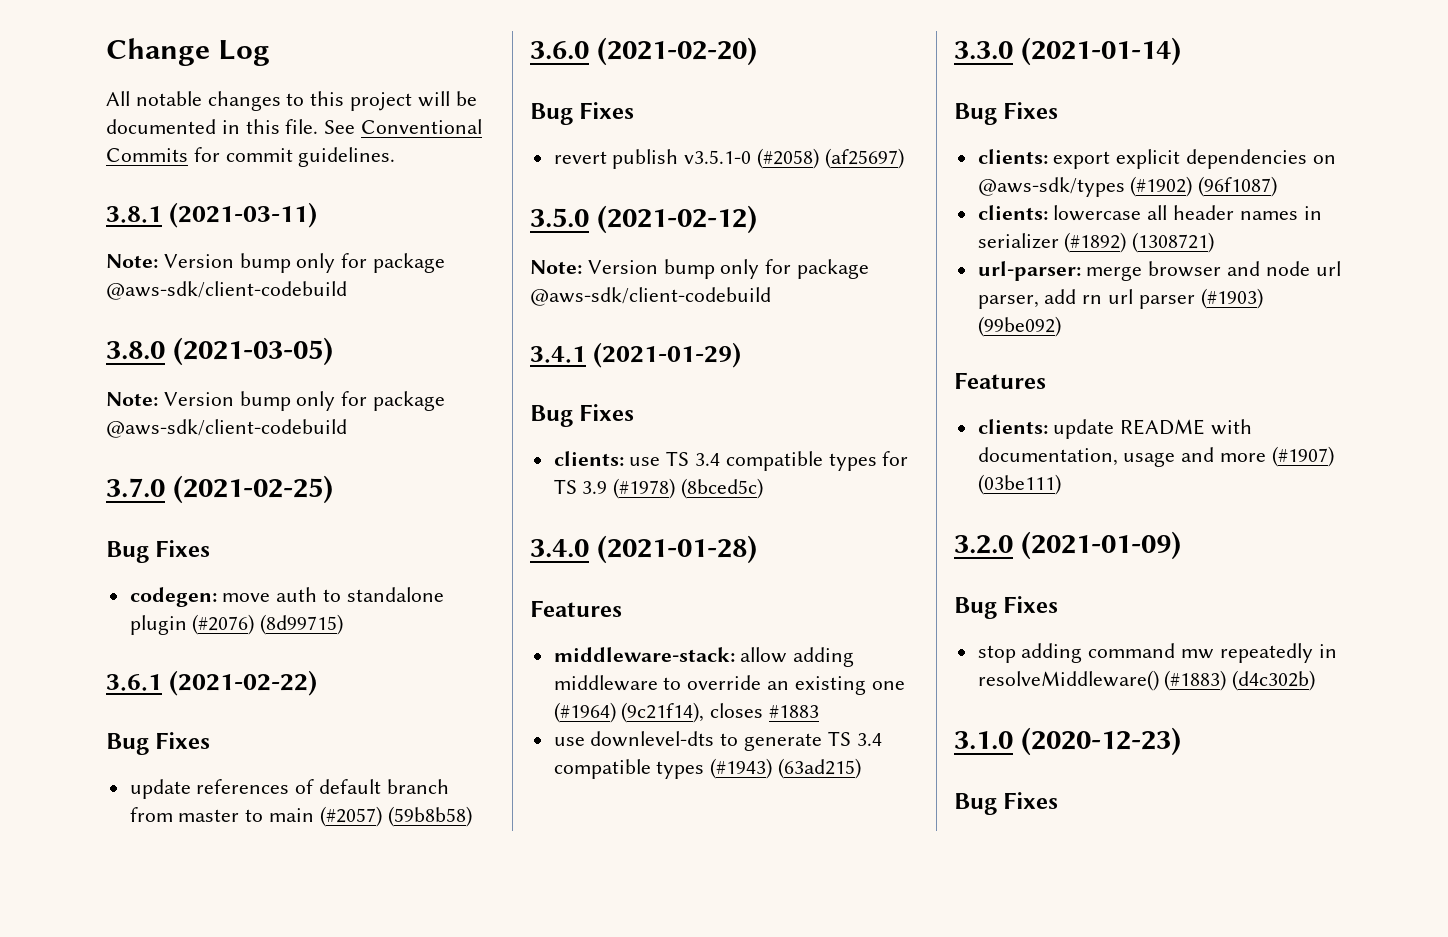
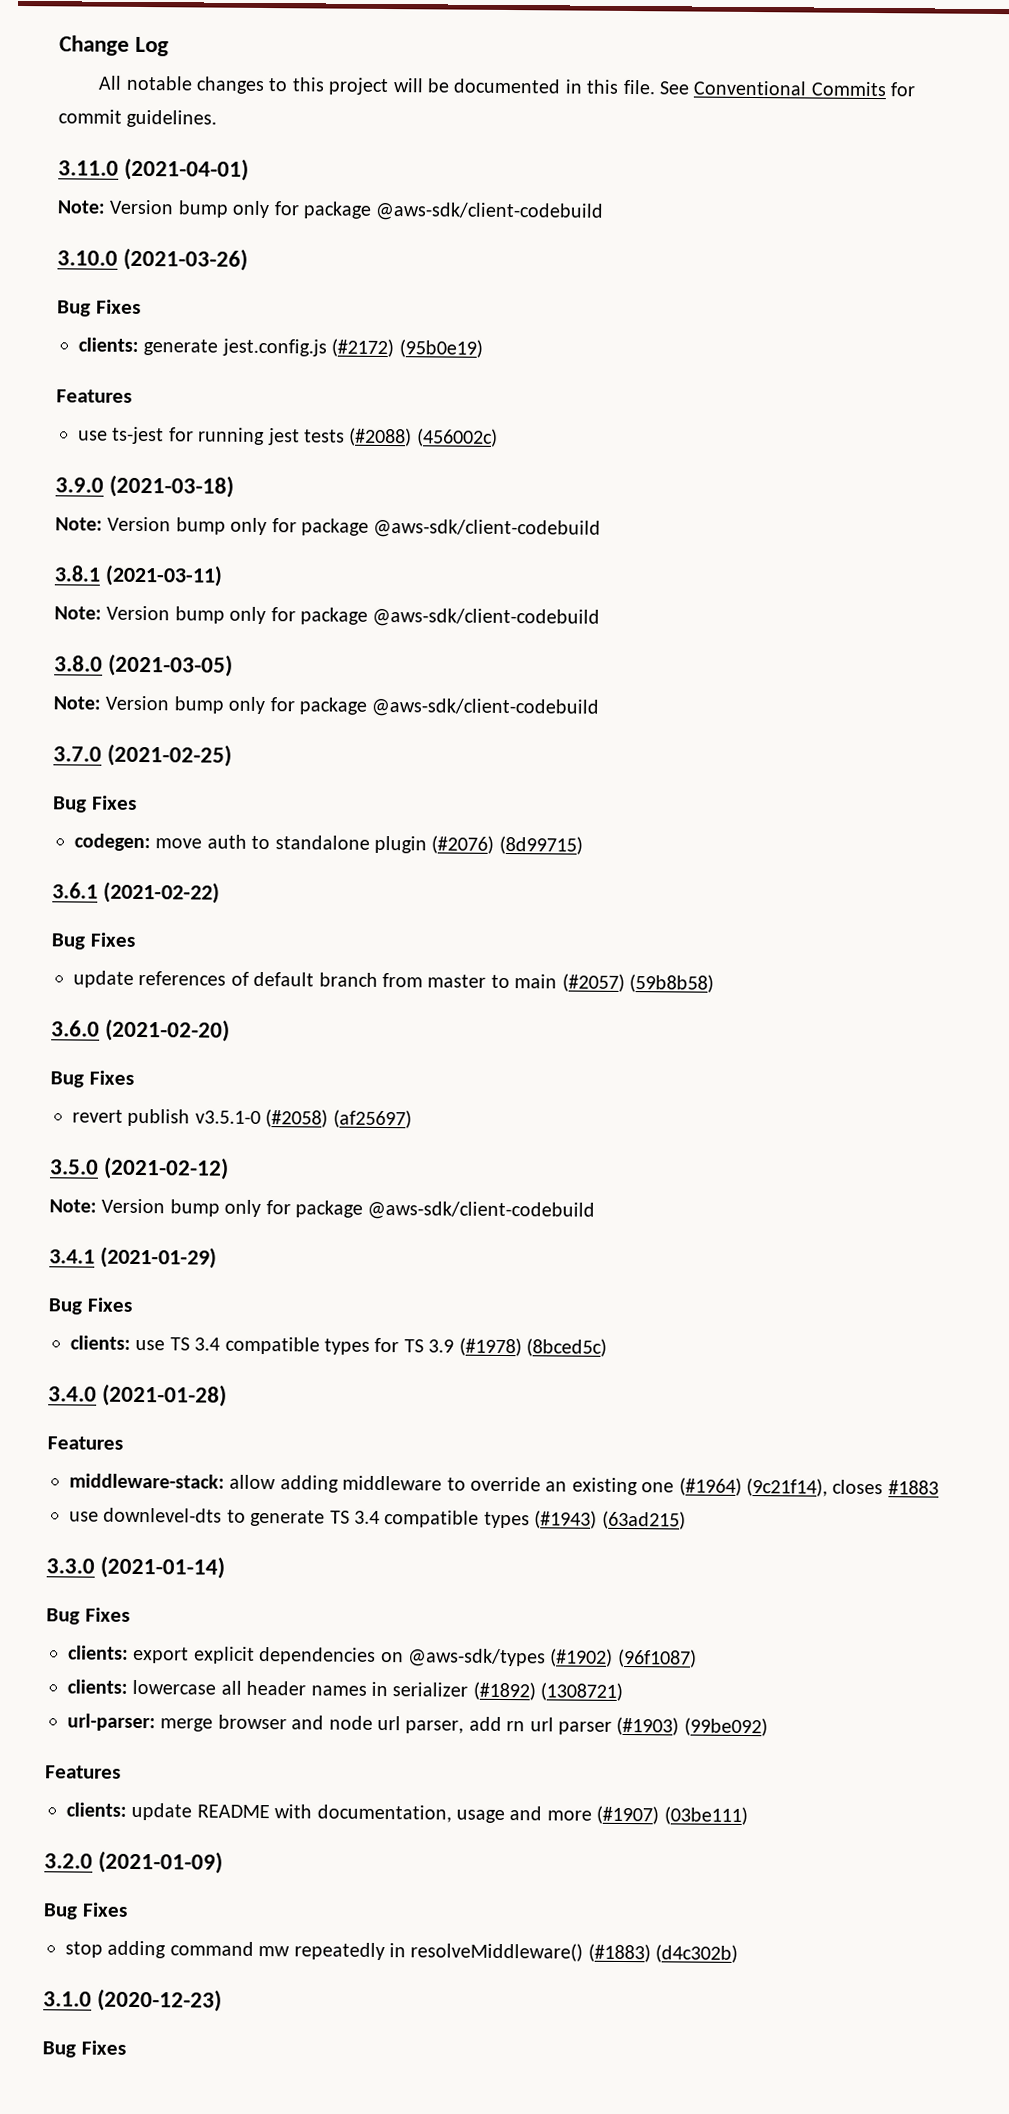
(396, 157) none -> [58,157,250,181] [57,199,605,222] [57,247,249,271] [57,299,141,317] [78,337,483,358] [56,389,132,403] [78,426,498,447] [55,474,235,498] [55,516,602,539] // 3.11.0 (2021-04-01) // Note: Version bump only for package @aws-sdk/client-codebuild // 3.10.0 (2021-03-26) // Bug Fixes // clients: generate jest.config.js (#2172) (95b0e19) // Features // use ts-jest for running jest tests (#2088) (456002c) // 3.9.0 (2021-03-18) // Note: Version bump only for package @aws-sdk/client-codebuild

